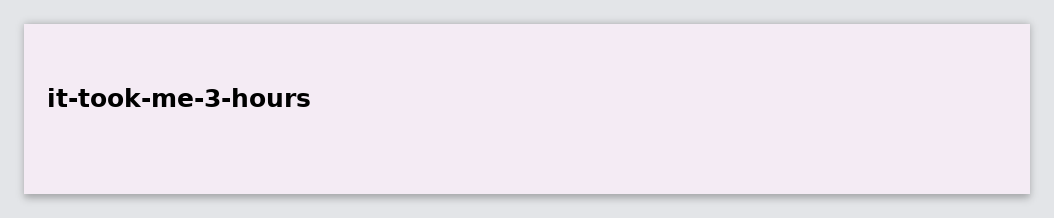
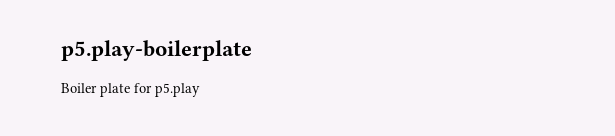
[47,88,311,107] it-took-me-3-hours -> [61,40,252,61] [61,83,200,97] p5.play-boilerplate // Boiler plate for p5.play

